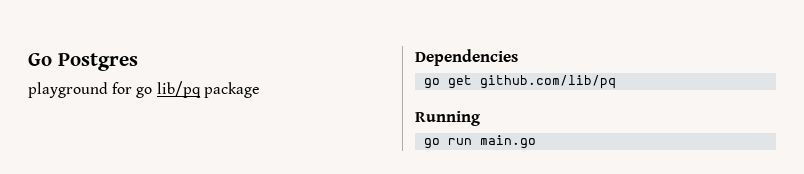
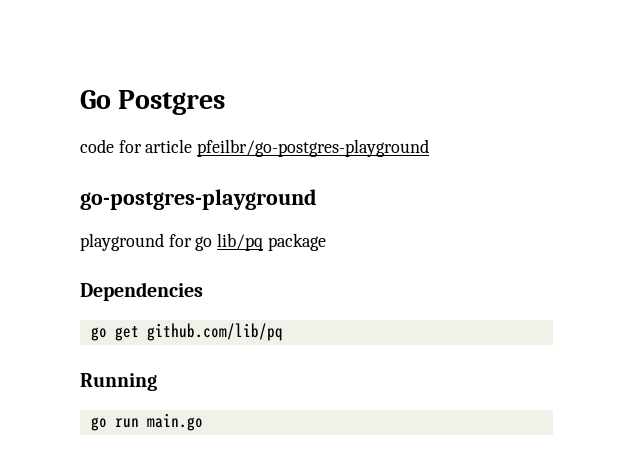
(138, 62) none -> [80,139,430,157] [80,189,317,210] // code for article pfeilbr/go-postgres-playground // go-postgres-playground

